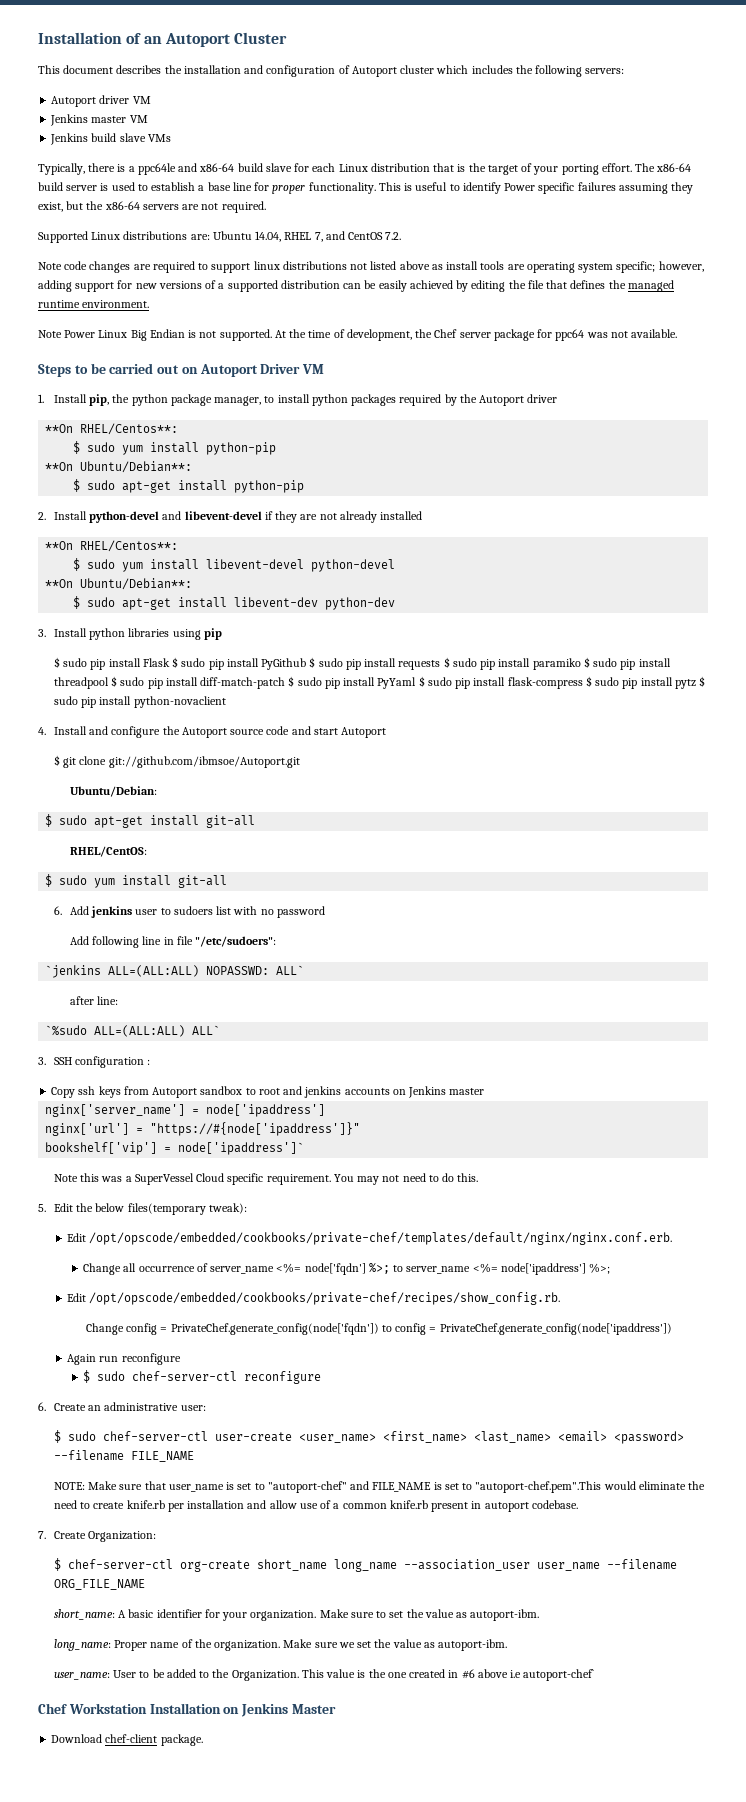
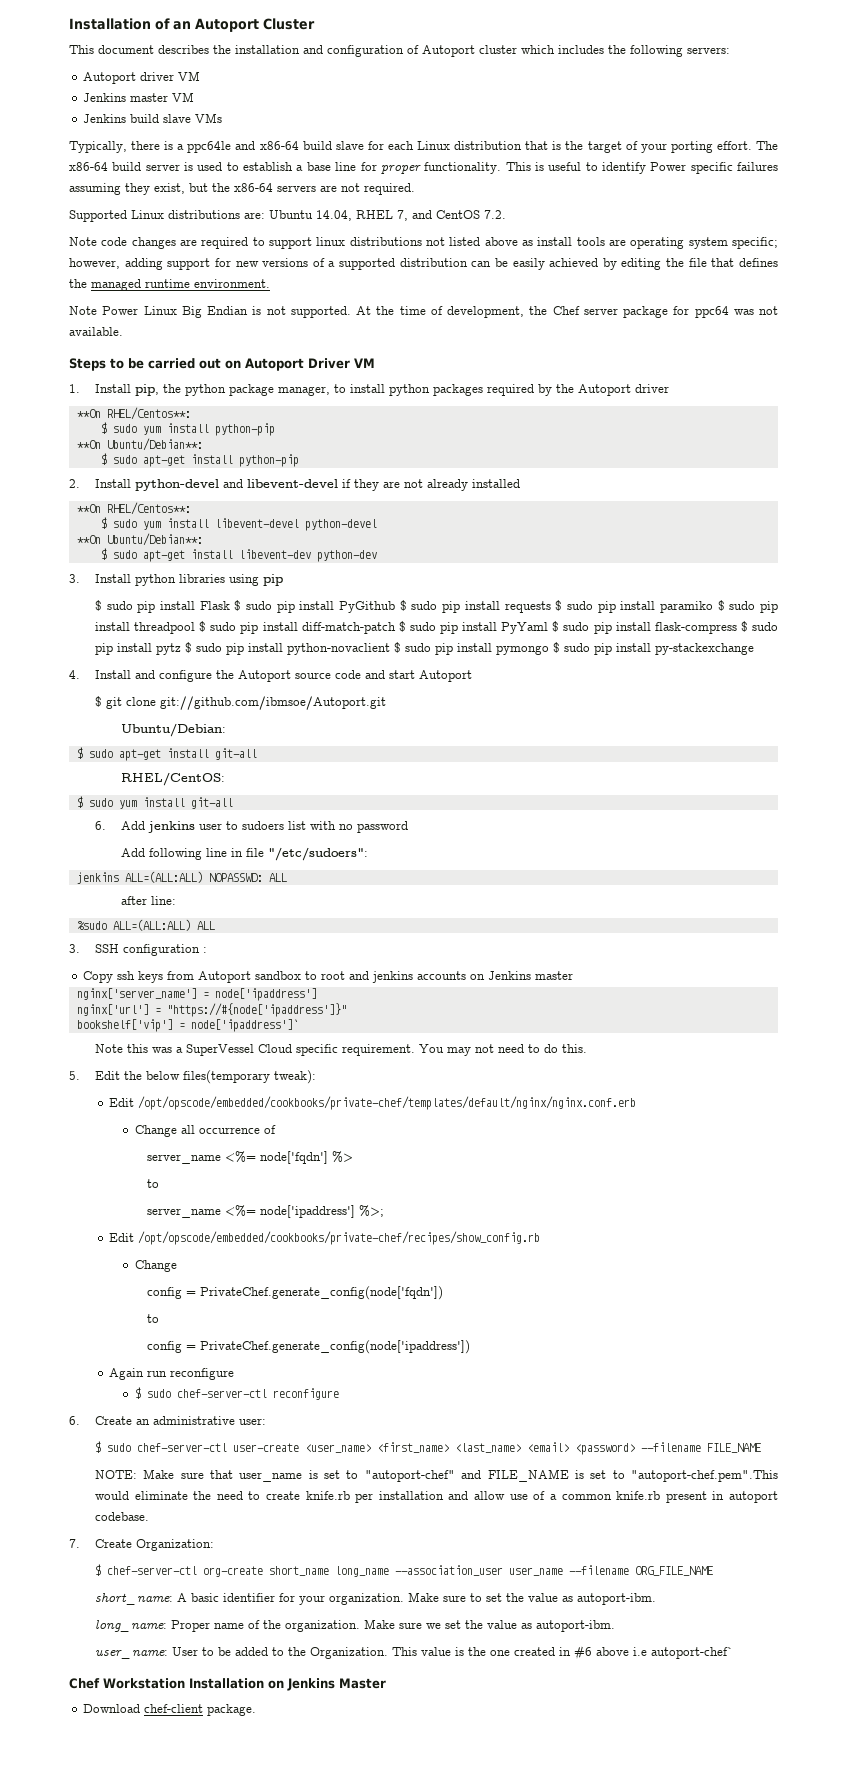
(226, 702) none -> [393,642,754,655] $ sudo pip install pymongo $ sudo pip install py-stackexchange
[45,965,102,978] `jenkins -> [76,872,119,884] jenkins
[276,965,305,975] ALL` -> [268,873,287,882] ALL
[45,1025,221,1037] `%sudo ALL=(ALL:ALL) ALL` -> [76,919,215,931] %sudo ALL=(ALL:ALL) ALL
[89,1232,673,1245] /opt/opscode/embedded/cookbooks/private-chef/templates/default/nginx/nginx.conf.erb. -> [138,1096,637,1110] /opt/opscode/embedded/cookbooks/private-chef/templates/default/nginx/nginx.conf.erb
(208, 1267) none -> (277, 1129) //
[368,1263,404,1274] %>; to -> [331,1151,353,1163] [146,1179,159,1188] %> // to //
[89,1292,561,1305] [85,1323,124,1335] /opt/opscode/embedded/cookbooks/private-chef/recipes/show_config.rb. // Change -> [138,1231,541,1245] [135,1260,178,1272] /opt/opscode/embedded/cookbooks/private-chef/recipes/show_config.rb // Change //
[381,1325,392,1332] to -> [146,1314,159,1323] // to //

